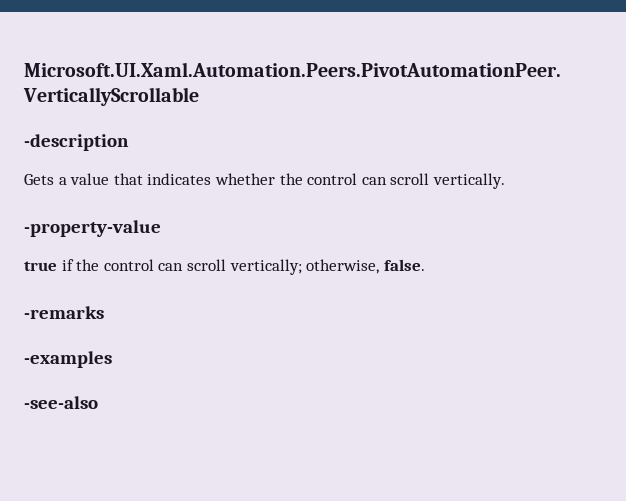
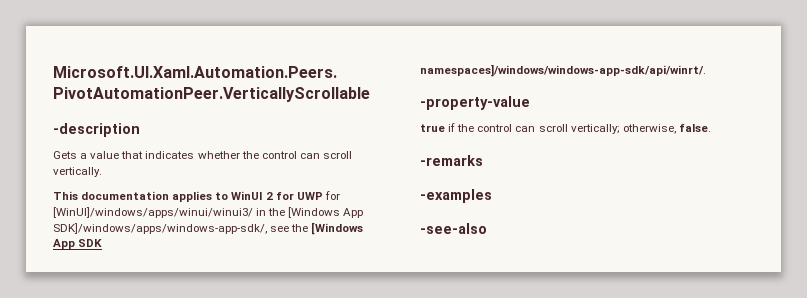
(505, 181) none -> [53,191,340,202] [53,207,364,218] [53,222,364,235] [53,239,103,249] [420,64,706,77] // This documentation applies to WinUI 2 for UWP for [WinUI]/windows/apps/winui/winui3/ in the [Windows App SDK]/windows/apps/windows-app-sdk/, see the [Windows App SDK namespaces]/windows/windows-app-sdk/api/winrt/.

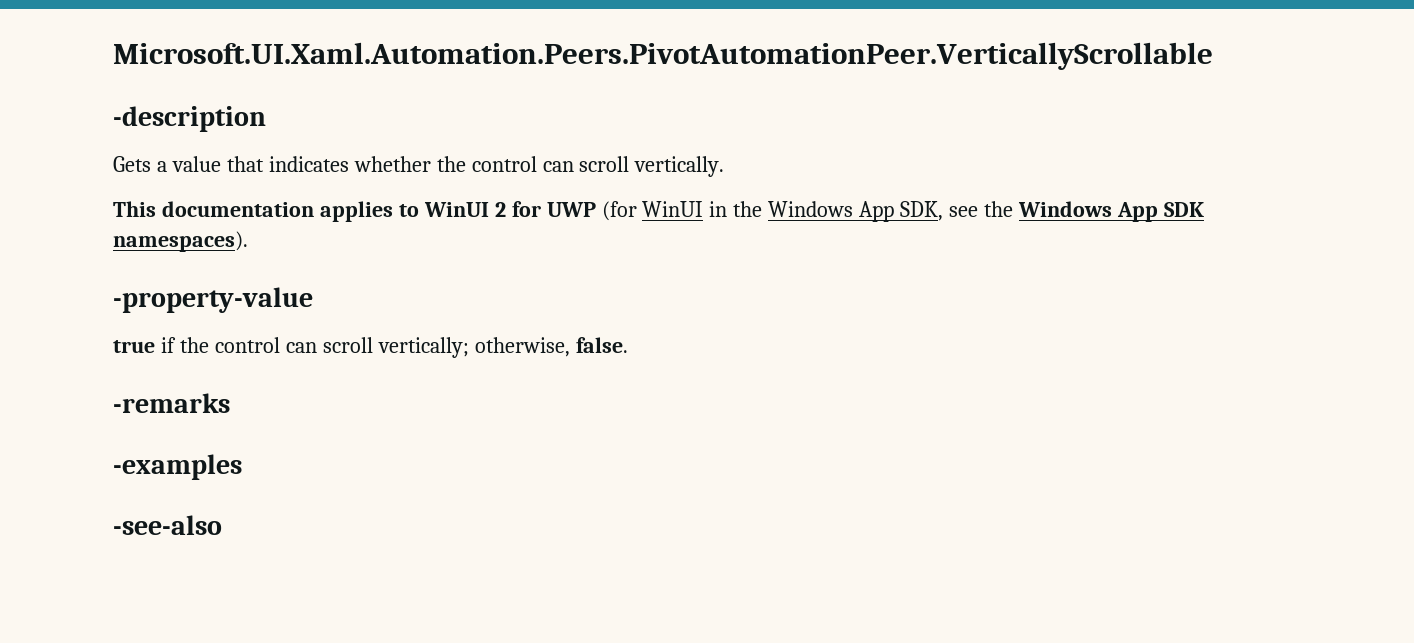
[324,191,340,200] [53,207,364,218] [53,223,267,234] for [WinUI]/windows/apps/winui/winui3/ in the [Windows App SDK]/windows/apps/windows-app-sdk/, -> [601,201,944,222] (for WinUI in the Windows App SDK,
[311,222,364,235] [Windows -> [1017,201,1112,217] Windows
[420,64,706,77] namespaces]/windows/windows-app-sdk/api/winrt/. -> [113,231,248,252] namespaces).

